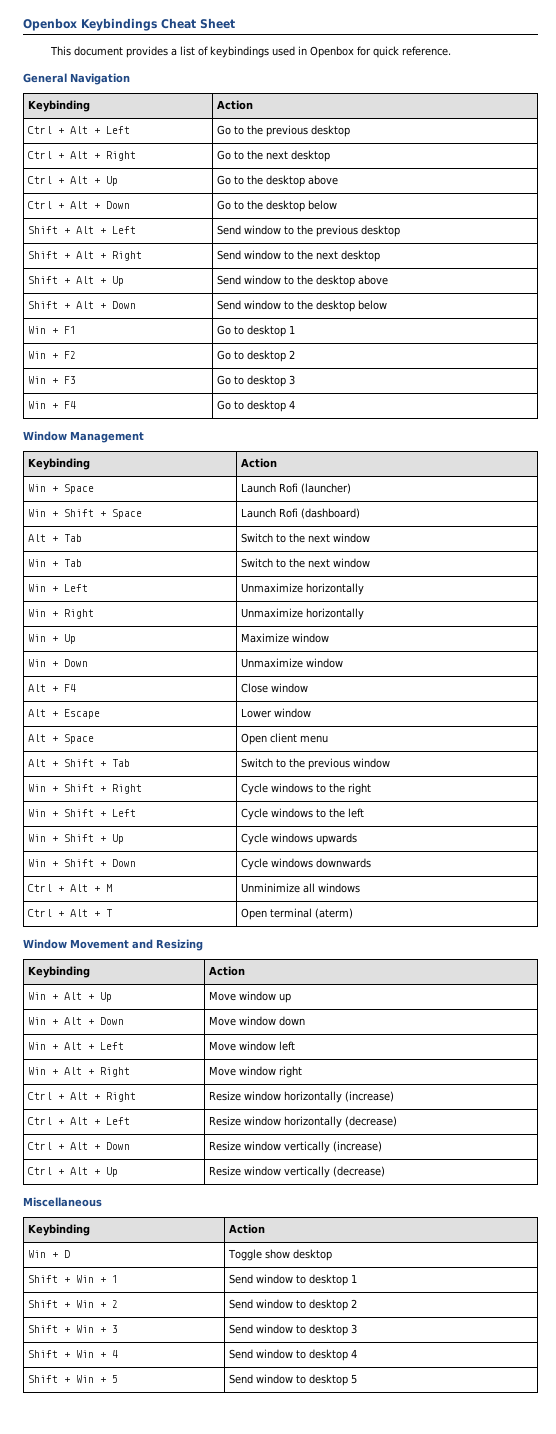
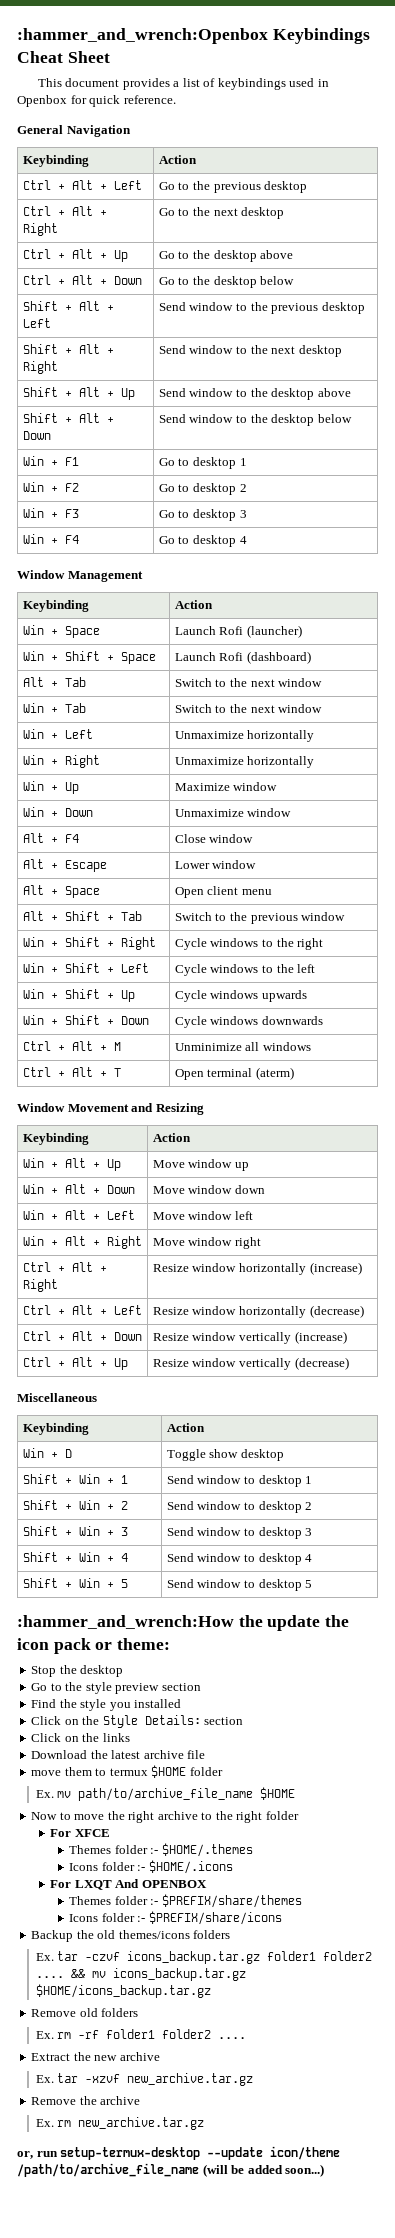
[23,18,77,31] Openbox -> [17,28,268,44] :hammer_and_wrench:Openbox
(357, 1379) none -> [17,1615,350,1631] [17,1638,171,1654] [31,1665,124,1677] [31,1682,201,1694] [31,1699,182,1711] [31,1715,244,1728] [31,1733,130,1742] [31,1750,206,1759] [31,1765,223,1778] [35,1787,296,1801] [31,1811,299,1823] [50,1829,110,1837] [69,1843,253,1857] [69,1860,233,1874] [50,1879,207,1890] [69,1894,302,1908] [69,1911,282,1925] [31,1930,231,1942] [35,1951,373,1964] [35,1968,246,1981] [35,1984,211,1998] [31,2008,139,2017] [35,2029,247,2039] [31,2052,160,2061] [35,2073,254,2086] [31,2096,141,2105] [35,2117,205,2130] [17,2146,341,2160] [17,2163,325,2177] // :hammer_and_wrench:How the update the icon pack or theme: // Stop the desktop // Go to the style preview section // Find the style you installed // Click on the Style Details: section // Click on the links // Download the latest archive file // move them to termux $HOME folder // Ex. mv path/to/archive_file_name $HOME // Now to move the right archive to the right folder // For XFCE // Themes folder :- $HOME/.themes // Icons folder :- $HOME/.icons // For LXQT And OPENBOX // Themes folder :- $PREFIX/share/themes // Icons folder :- $PREFIX/share/icons // Backup the old themes/icons folders // Ex. tar -czvf icons_backup.tar.gz folder1 folder2 .... && mv icons_backup.tar.gz $HOME/icons_backup.tar.gz // Remove old folders // Ex. rm -rf folder1 folder2 .... // Extract the new archive // Ex. tar -xzvf new_archive.tar.gz // Remove the archive // Ex. rm new_archive.tar.gz // or, run setup-termux-desktop --update icon/theme /path/to/archive_file_name (will be added soon...)

